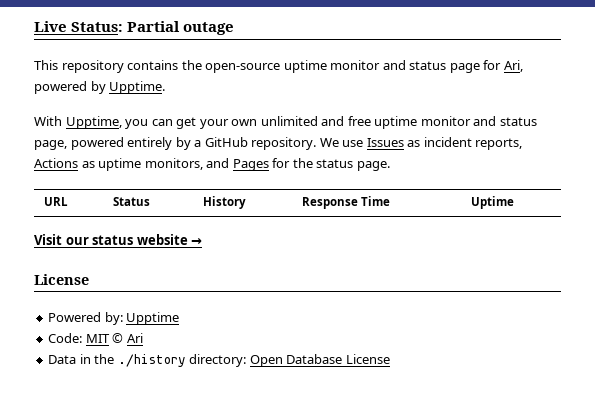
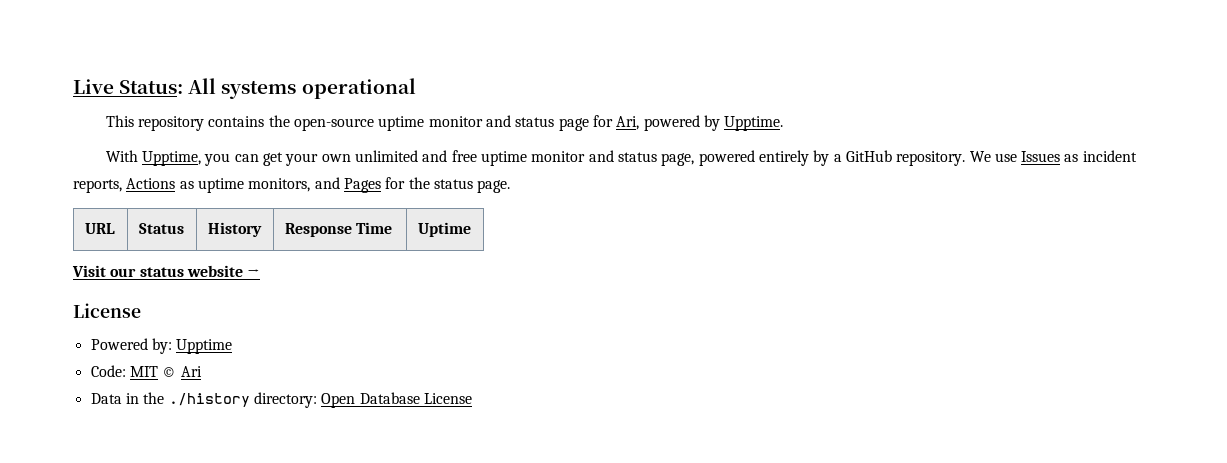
[127,21,235,35] Partial outage -> [188,78,416,99] All systems operational

